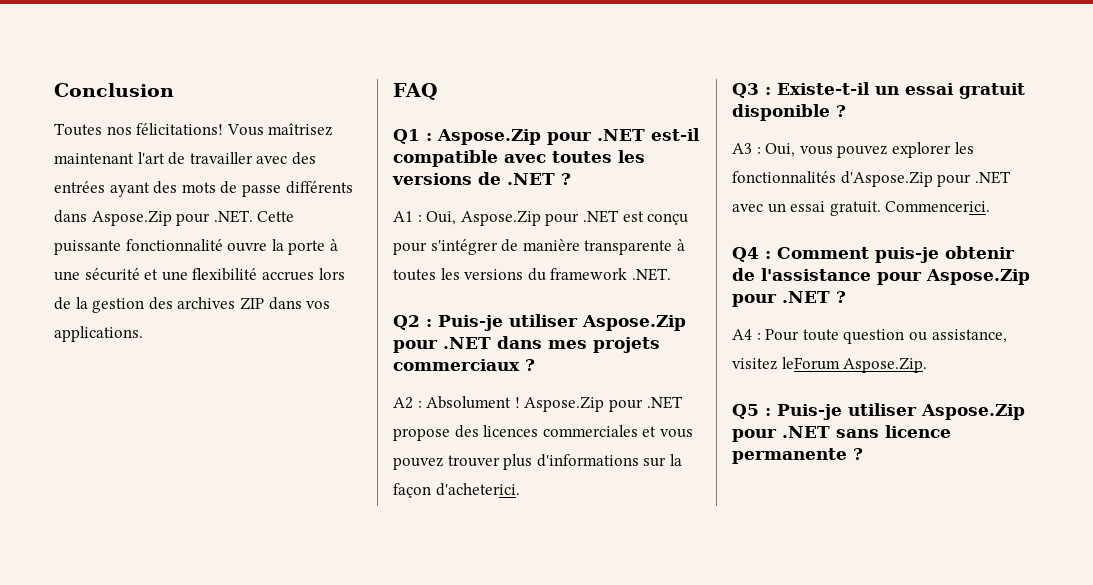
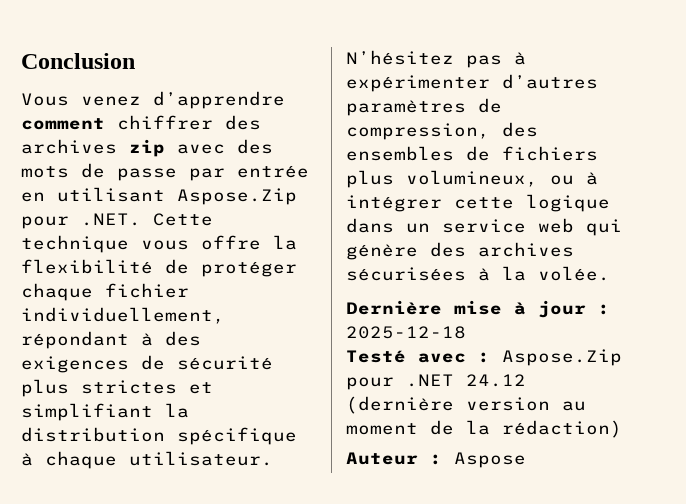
[54,123,333,136] [54,152,316,165] [54,181,353,197] [54,210,295,226] [54,239,338,255] [54,268,345,281] [54,297,331,313] [54,326,143,342] [393,83,438,100] [393,128,700,145] [393,150,645,167] [392,172,571,185] [393,210,689,226] [393,239,685,255] [393,268,671,281] [393,314,686,331] [393,336,660,353] [393,359,535,371] [393,396,683,412] [393,425,693,441] [393,454,682,470] [393,483,520,498] [732,82,1025,99] [732,104,846,121] [732,142,974,158] [732,171,1011,187] [732,201,991,216] [732,246,1015,263] [732,268,1030,285] [732,291,846,307] [732,329,1007,344] [732,357,928,373] [732,403,1025,420] [732,425,951,442] [732,448,863,464] Toutes nos félicitations! Vous maîtrisez maintenant l'art de travailler avec des entrées ayant des mots de passe différents dans Aspose.Zip pour .NET. Cette puissante fonctionnalité ouvre la porte à une sécurité et une flexibilité accrues lors de la gestion des archives ZIP dans vos applications. // FAQ // Q1 : Aspose.Zip pour .NET est-il compatible avec toutes les versions de .NET ? // A1 : Oui, Aspose.Zip pour .NET est conçu pour s'intégrer de manière transparente à toutes les versions du framework .NET. // Q2 : Puis-je utiliser Aspose.Zip pour .NET dans mes projets commerciaux ? // A2 : Absolument ! Aspose.Zip pour .NET propose des licences commerciales et vous pouvez trouver plus d'informations sur la façon d'acheterici. // Q3 : Existe-t-il un essai gratuit disponible ? // A3 : Oui, vous pouvez explorer les fonctionnalités d'Aspose.Zip pour .NET avec un essai gratuit. Commencerici. // Q4 : Comment puis-je obtenir de l'assistance pour Aspose.Zip pour .NET ? // A4 : Pour toute question ou assistance, visitez leForum Aspose.Zip. // Q5 : Puis-je utiliser Aspose.Zip pour .NET sans licence permanente ? -> [21,91,285,109] [21,115,261,130] [21,139,273,157] [21,163,309,181] [21,187,297,205] [21,213,213,229] [21,235,297,253] [21,259,297,277] [21,283,189,301] [21,307,225,324] [21,331,201,349] [21,355,273,373] [21,379,213,397] [21,403,189,421] [21,427,297,445] [21,451,273,469] [346,50,526,68] [346,74,598,92] [346,98,502,116] [346,122,538,140] [346,146,598,161] [346,170,598,188] [346,194,610,212] [346,218,622,236] [346,242,574,260] [346,266,610,281] [346,300,610,318] [346,326,466,339] [346,349,622,366] [346,374,526,390] [346,396,586,414] [346,420,622,438] [346,452,526,468] Vous venez d’apprendre comment chiffrer des archives zip avec des mots de passe par entrée en utilisant Aspose.Zip pour .NET. Cette technique vous offre la flexibilité de protéger chaque fichier individuellement, répondant à des exigences de sécurité plus strictes et simplifiant la distribution spécifique à chaque utilisateur. N’hésitez pas à expérimenter d’autres paramètres de compression, des ensembles de fichiers plus volumineux, ou à intégrer cette logique dans un service web qui génère des archives sécurisées à la volée. // Dernière mise à jour : 2025-12-18 // Testé avec : Aspose.Zip pour .NET 24.12 (dernière version au moment de la rédaction) // Auteur : Aspose

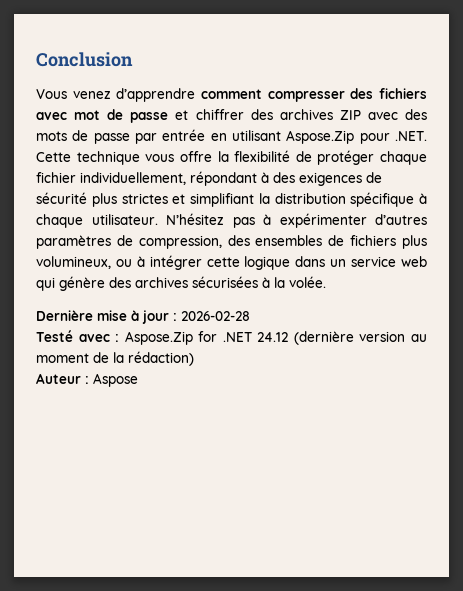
(105, 124) none -> [267,88,427,102] [36,109,189,123] compresser des fichiers avec mot de passe et
[129,139,165,157] zip -> [339,110,361,120] ZIP
[346,326,466,339] 2025-12-18 -> [181,311,250,321] 2026-02-28
[346,377,394,390] pour -> [198,331,218,342] for

